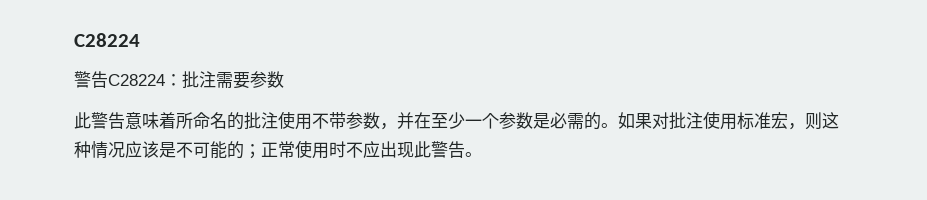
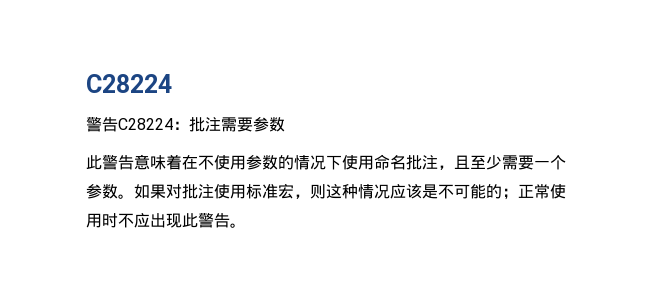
[176,111,601,130] 所命名的批注使用不带参数，并在至少一个参数是必需的 -> [182,154,566,170] [86,184,118,199] 在不使用参数的情况下使用命名批注，且至少需要一个参数

